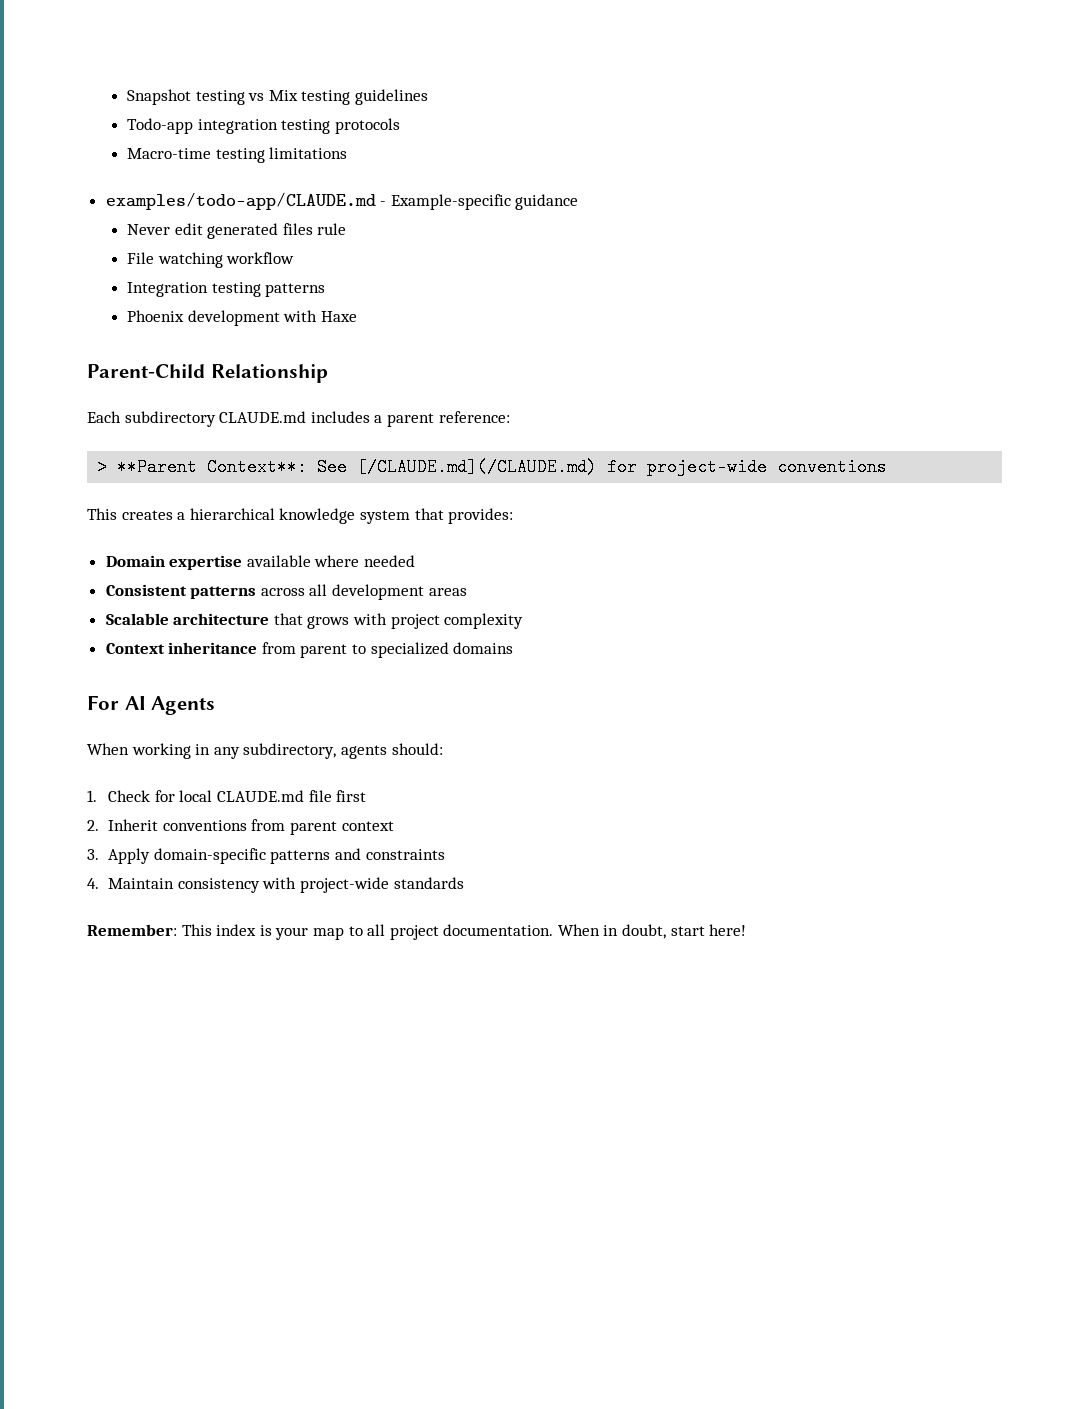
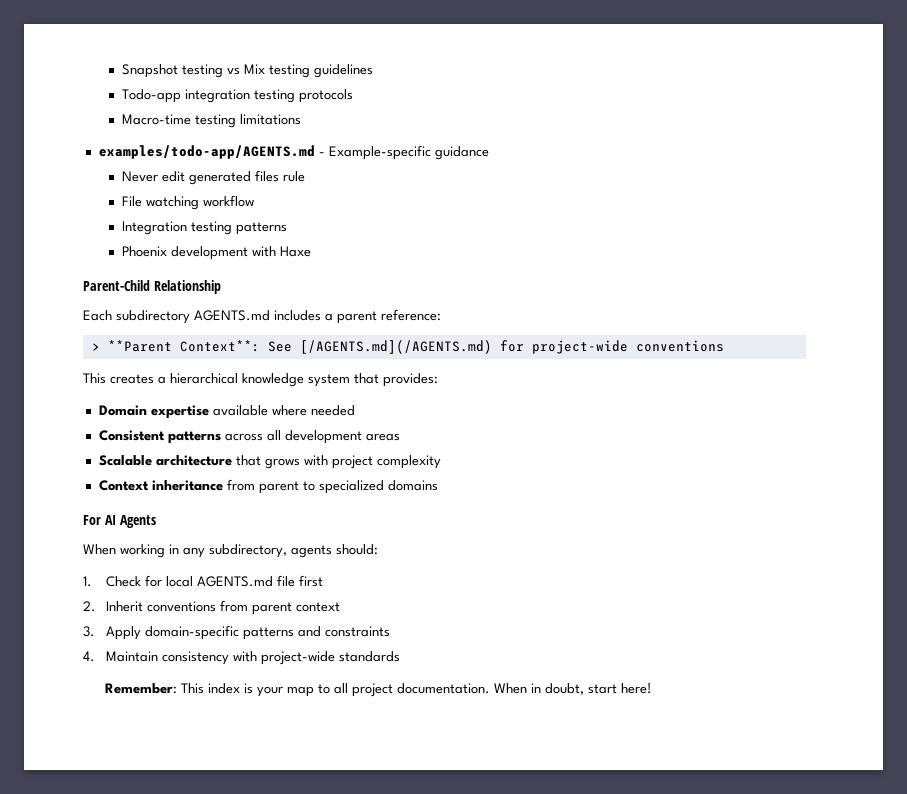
[105,192,376,210] examples/todo-app/CLAUDE.md -> [98,145,315,159] examples/todo-app/AGENTS.md
[219,411,307,423] CLAUDE.md -> [194,310,270,321] AGENTS.md
[357,458,598,476] [/CLAUDE.md](/CLAUDE.md) -> [299,340,492,354] [/AGENTS.md](/AGENTS.md)
[217,790,305,802] CLAUDE.md -> [197,576,274,587] AGENTS.md

